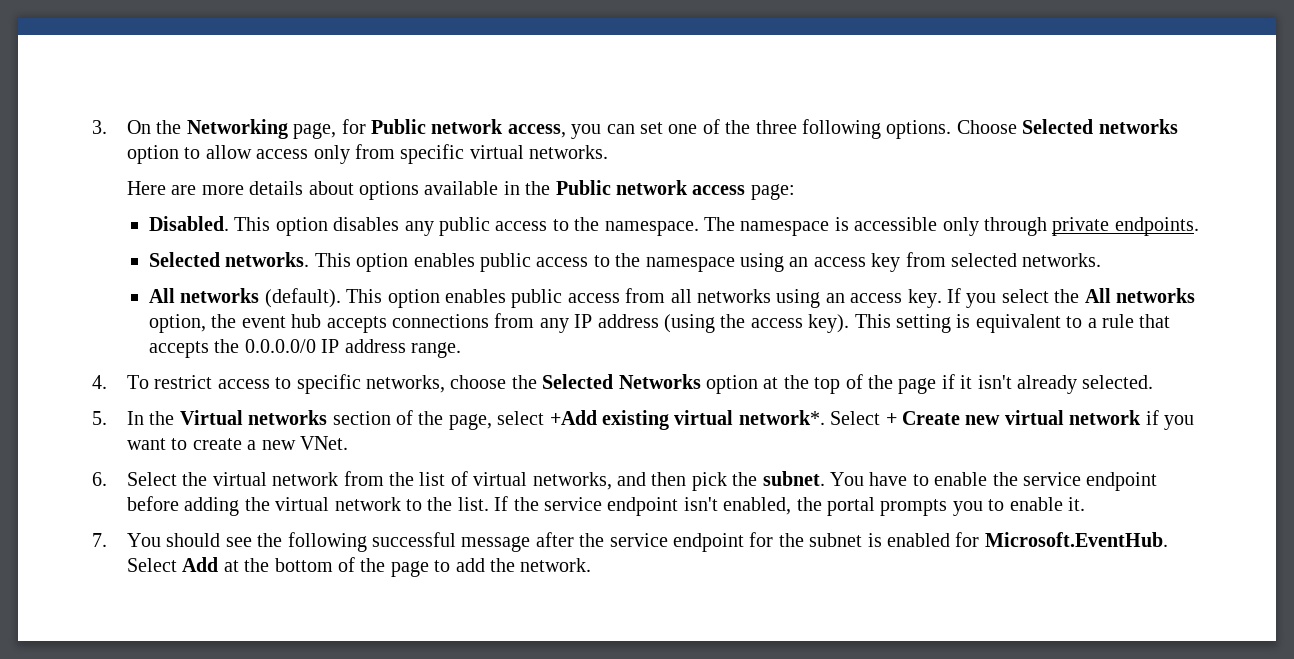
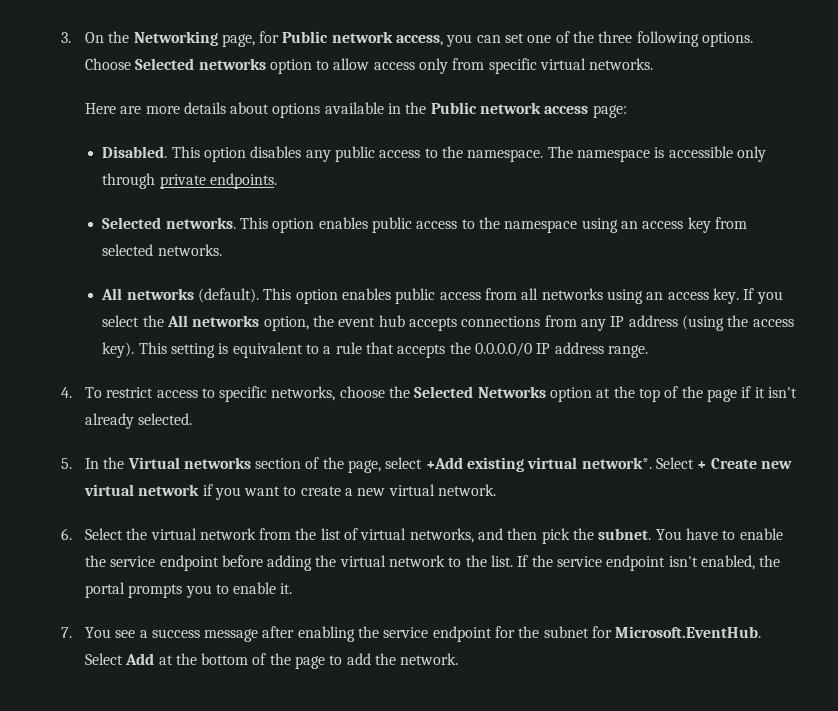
[300,436,349,450] VNet. -> [388,484,497,496] virtual network.
[166,532,457,552] should see the following successful -> [115,629,200,638] see a success
(574, 539) none -> [297,626,355,642] enabling
[867,533,951,547] is enabled -> (589, 632) none

